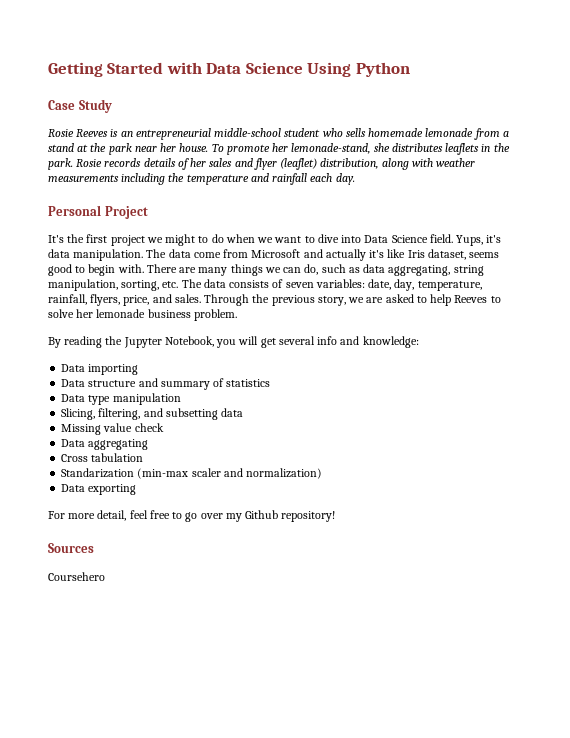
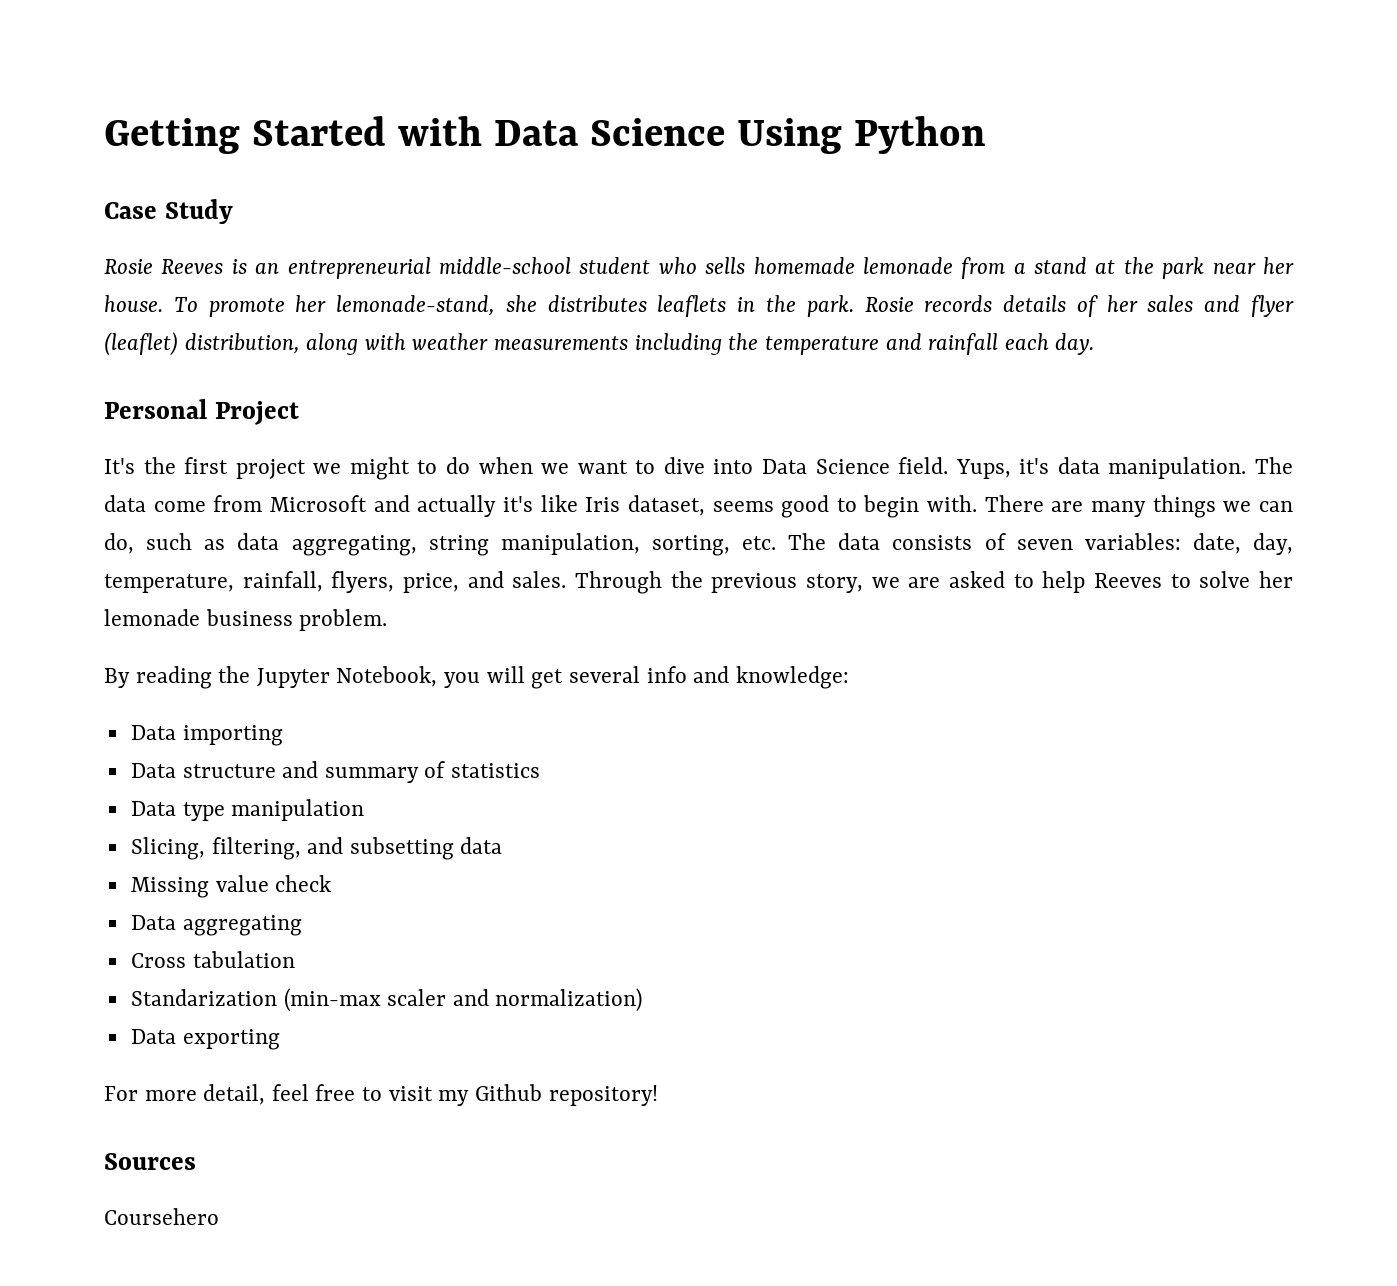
[185,512,223,522] go over -> [388,1086,433,1101] visit

